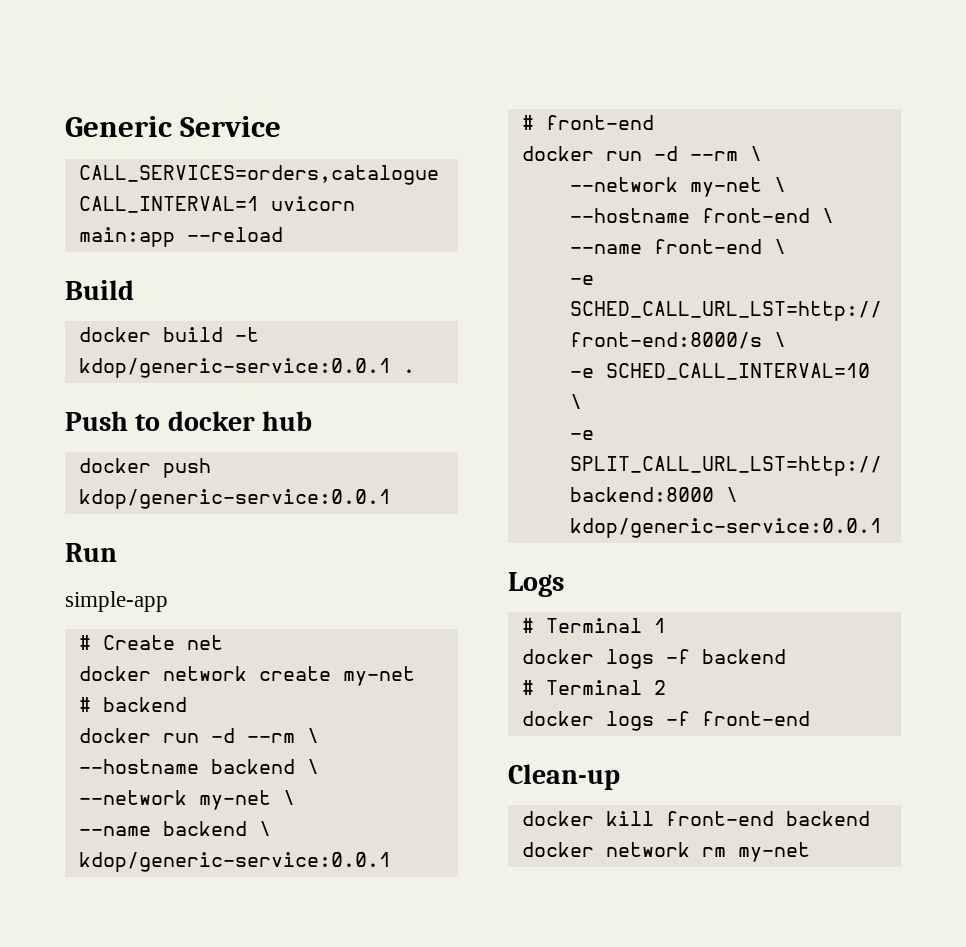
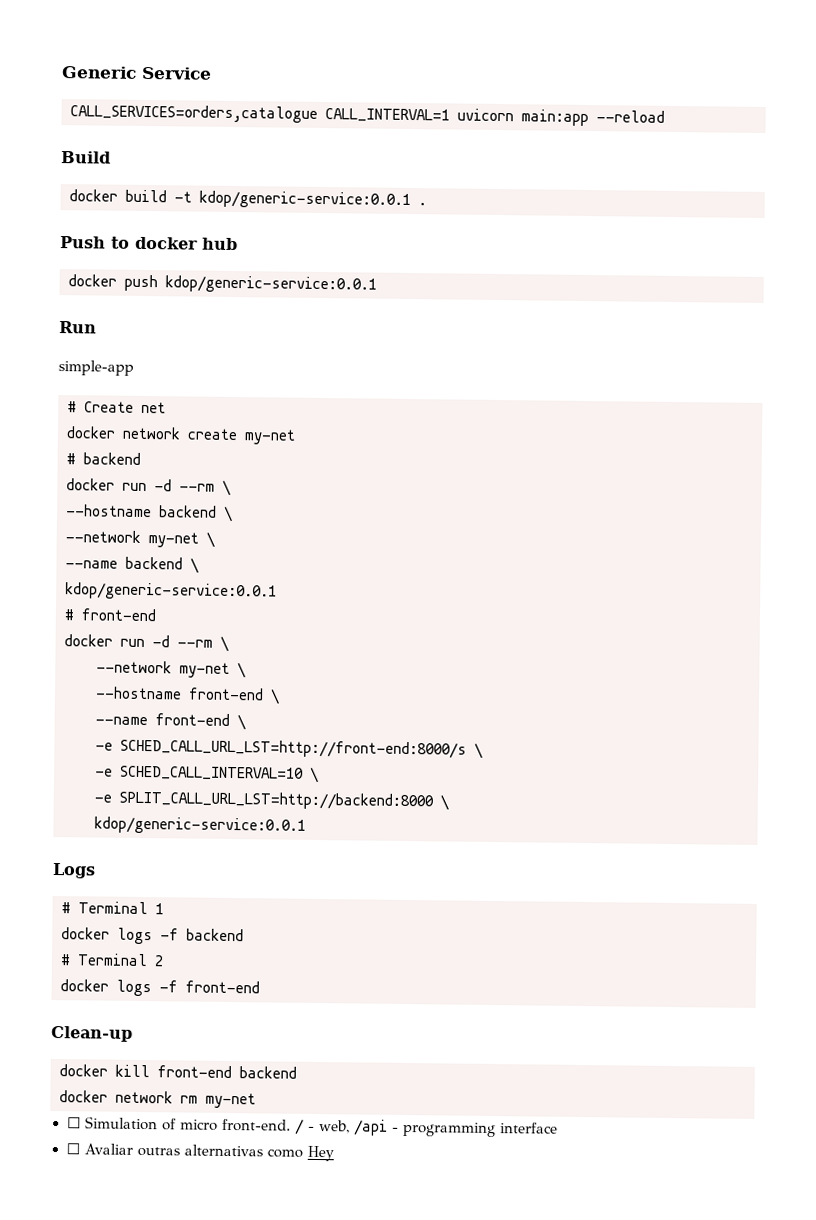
(810, 852) none -> [66,1116,558,1138] [65,1143,335,1162] // ☐ Simulation of micro front-end. / - web, /api - programming interface // ☐ Avaliar outras alternativas como Hey

